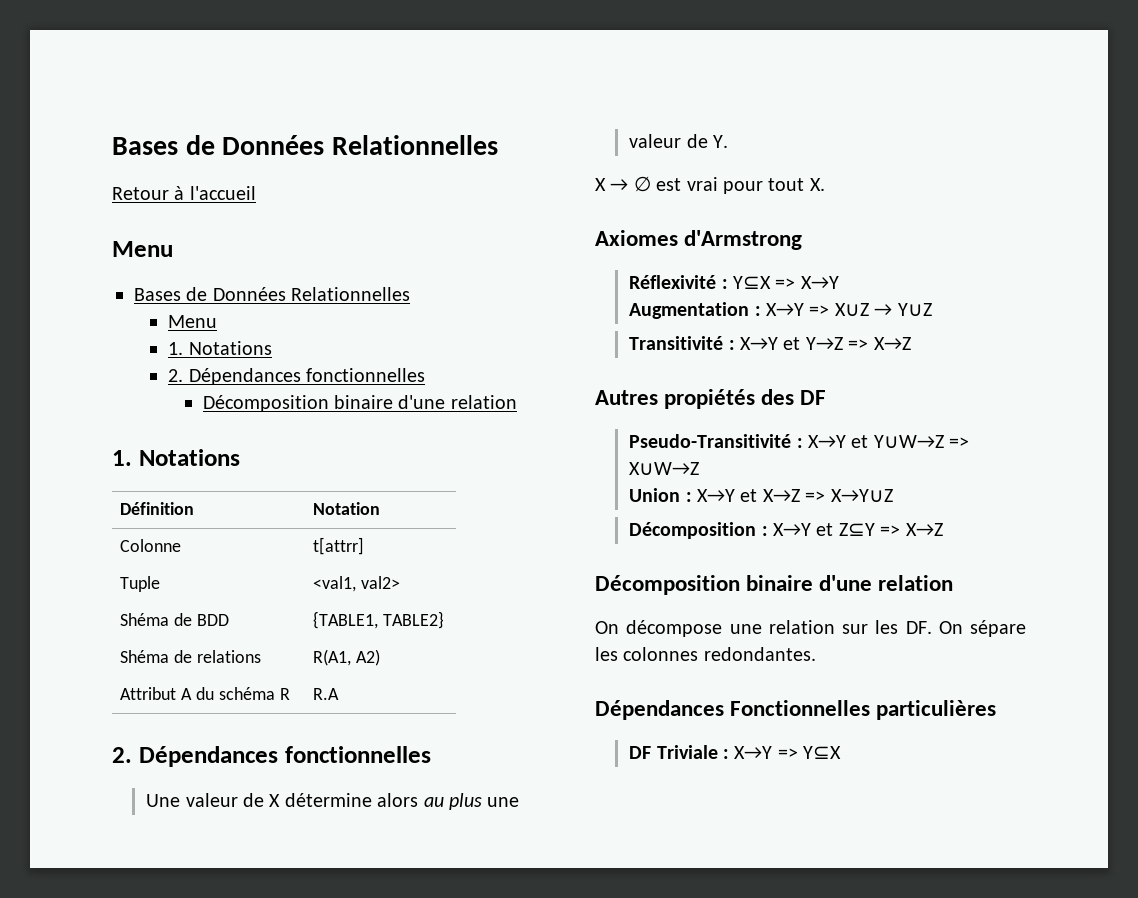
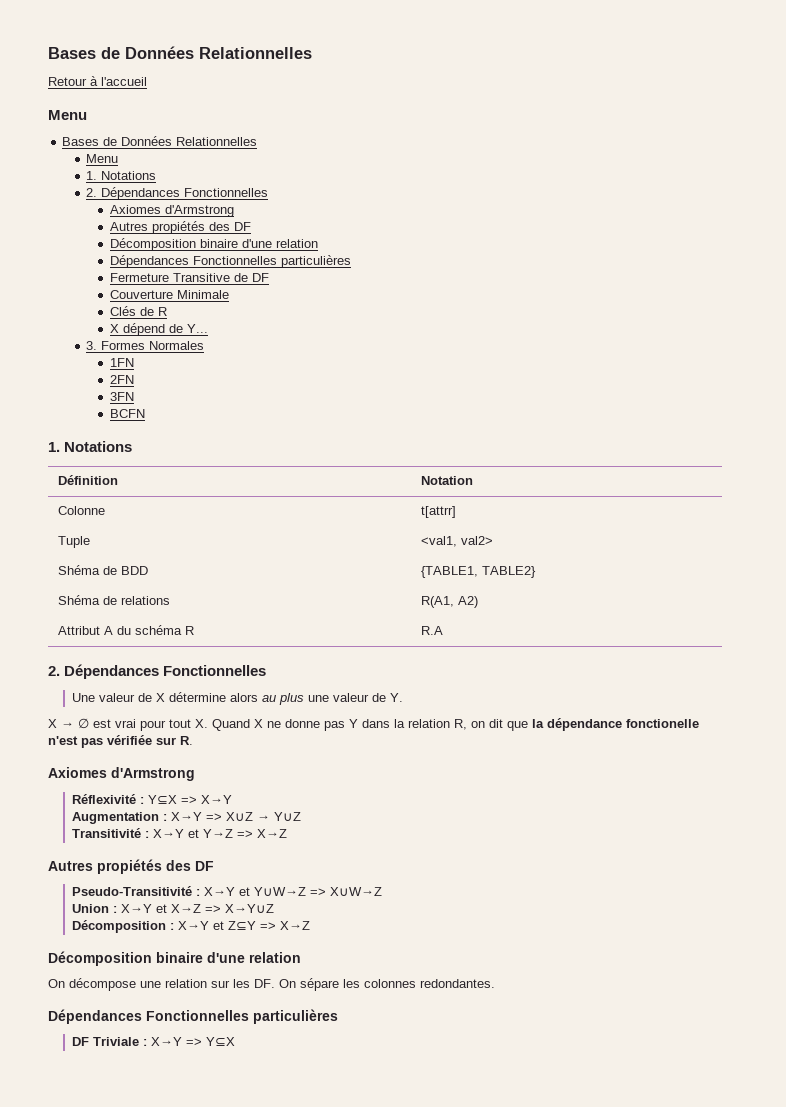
[306,368,426,382] [202,395,517,412] fonctionnelles // Décomposition binaire d'une relation -> [184,188,269,197] [110,205,235,217] [110,221,252,234] [110,238,319,251] [110,255,352,268] [110,273,270,282] [110,290,230,299] [110,306,168,316] [110,323,209,336] [86,341,205,350] [110,358,135,367] [110,375,135,384] [110,392,135,401] [110,409,146,418] Fonctionnelles // Axiomes d'Armstrong // Autres propiétés des DF // Décomposition binaire d'une relation // Dépendances Fonctionnelles particulières // Fermeture Transitive de DF // Couverture Minimale // Clés de R // X dépend de Y... // 3. Formes Normales // 1FN // 2FN // 3FN // BCFN
[284,746,431,763] fonctionnelles -> [163,665,267,676] Fonctionnelles
(825, 184) none -> [212,718,699,731] [48,735,193,748] Quand X ne donne pas Y dans la relation R, on dit que la dépendance fonctionelle n'est pas vérifiée sur R.

